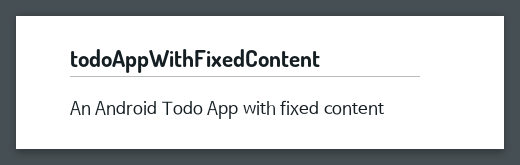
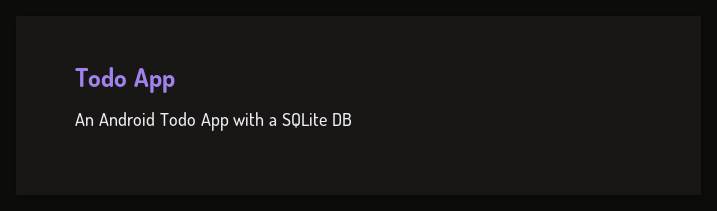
[70,49,320,73] todoAppWithFixedContent -> [75,67,175,93] Todo App
[280,100,384,115] fixed content -> [269,113,353,128] a SQLite DB

